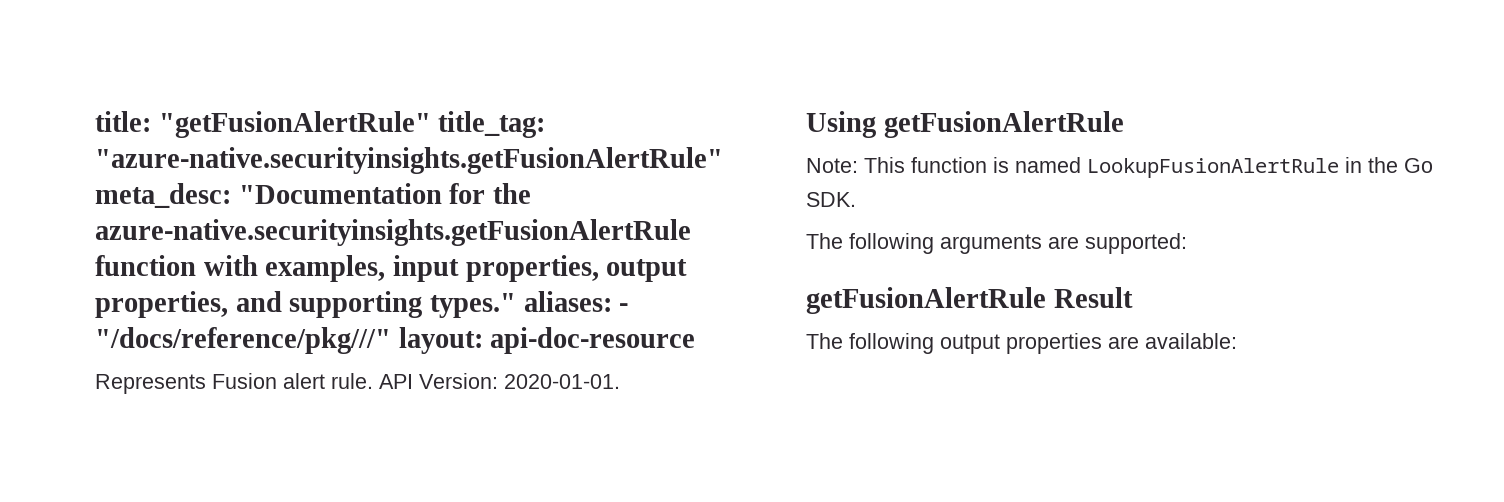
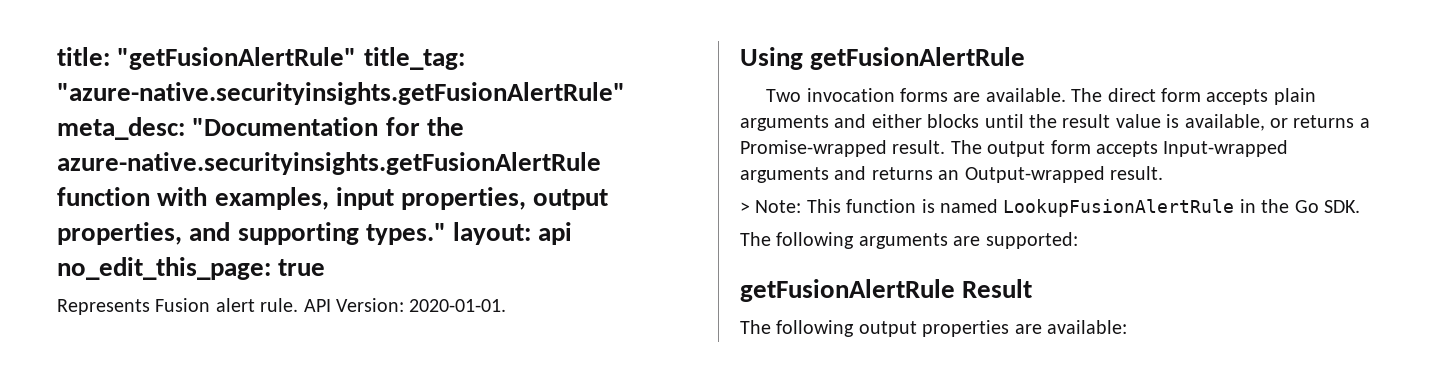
[523,291,629,312] [95,327,696,354] aliases: - "/docs/reference/pkg///" layout: api-doc-resource -> [453,222,573,245] [57,257,326,280] layout: api no_edit_this_page: true
(1124, 124) none -> [766,88,1316,105] [740,114,1370,131] [740,140,1289,157] [740,166,1163,183] [740,202,750,213] Two invocation forms are available. The direct form accepts plain arguments and either blocks until the result value is available, or returns a Promise-wrapped result. The output form accepts Input-wrapped arguments and returns an Output-wrapped result. // >

